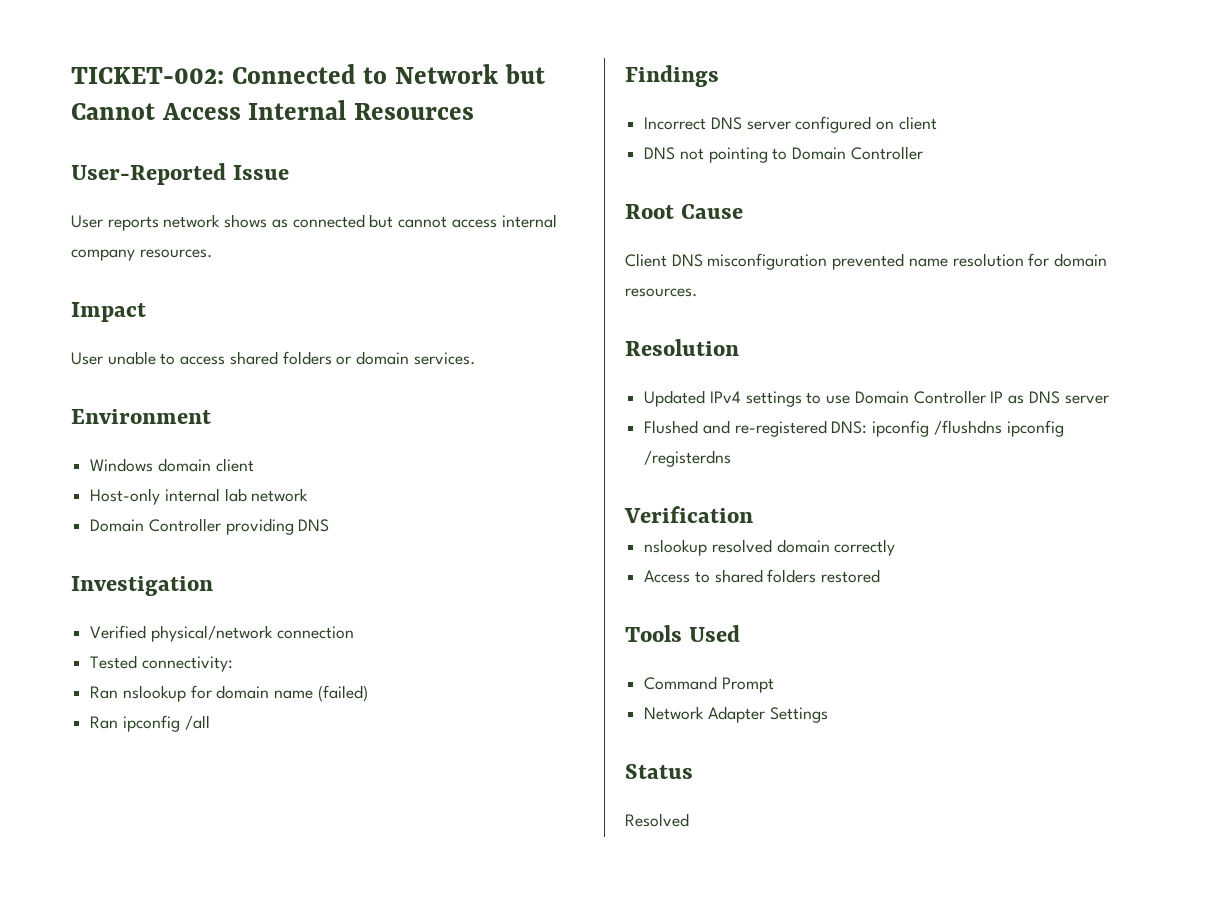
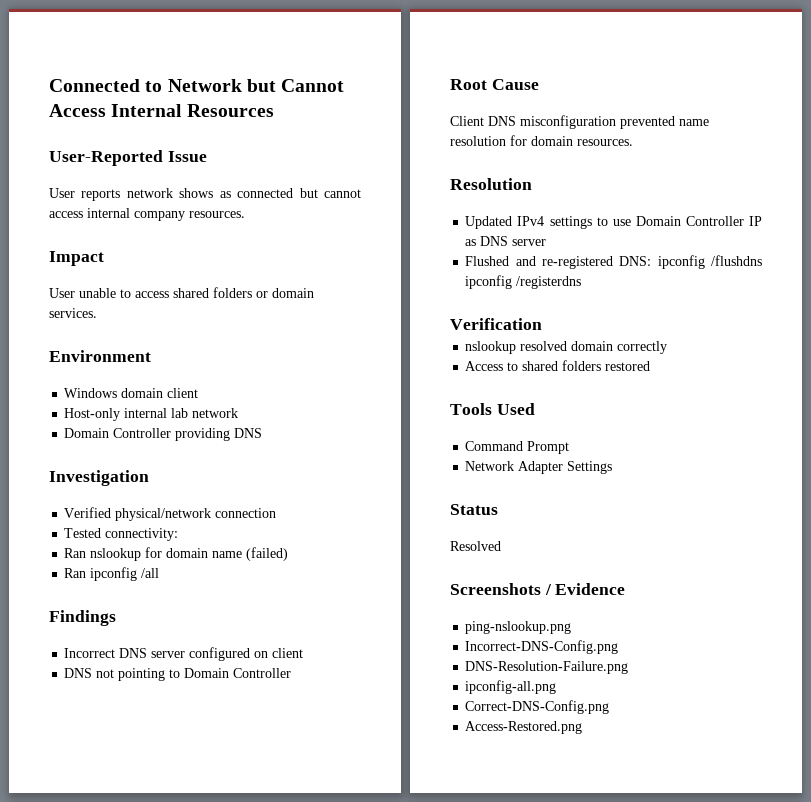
[71,67,224,84] TICKET-002: -> (49, 85) none
(689, 820) none -> [450,583,626,595] [465,621,572,634] [465,640,619,654] [465,661,629,674] [465,680,557,694] [465,700,610,714] [465,721,583,734] // Screenshots / Evidence // ping-nslookup.png // Incorrect-DNS-Config.png // DNS-Resolution-Failure.png // ipconfig-all.png // Correct-DNS-Config.png // Access-Restored.png

